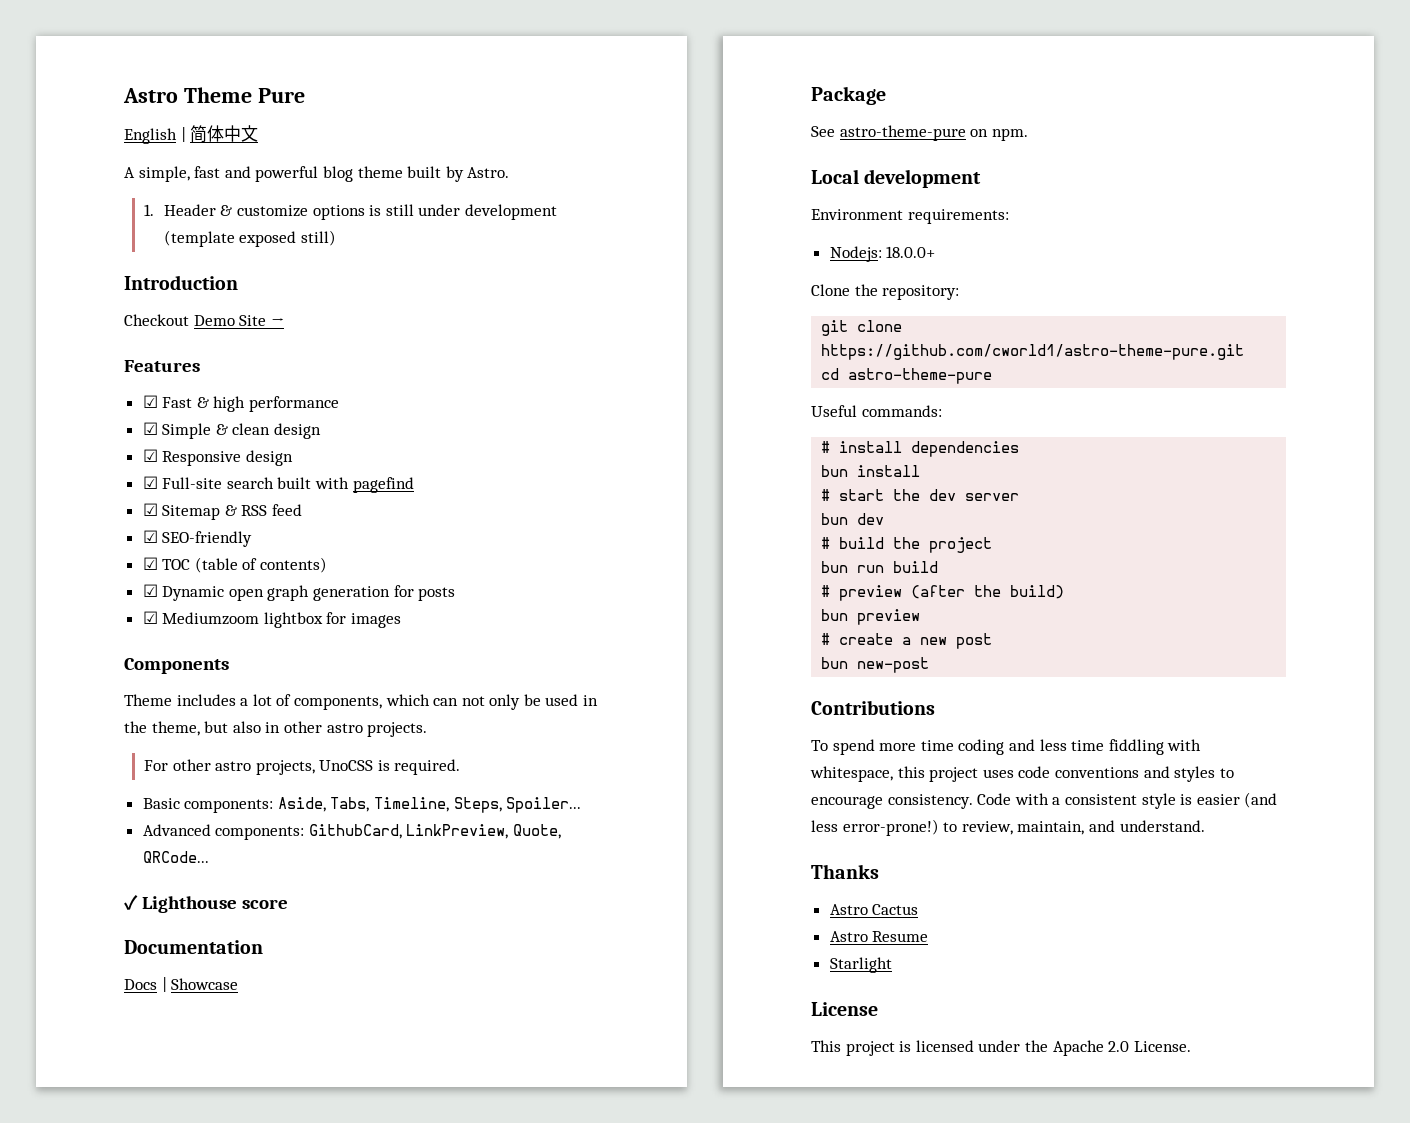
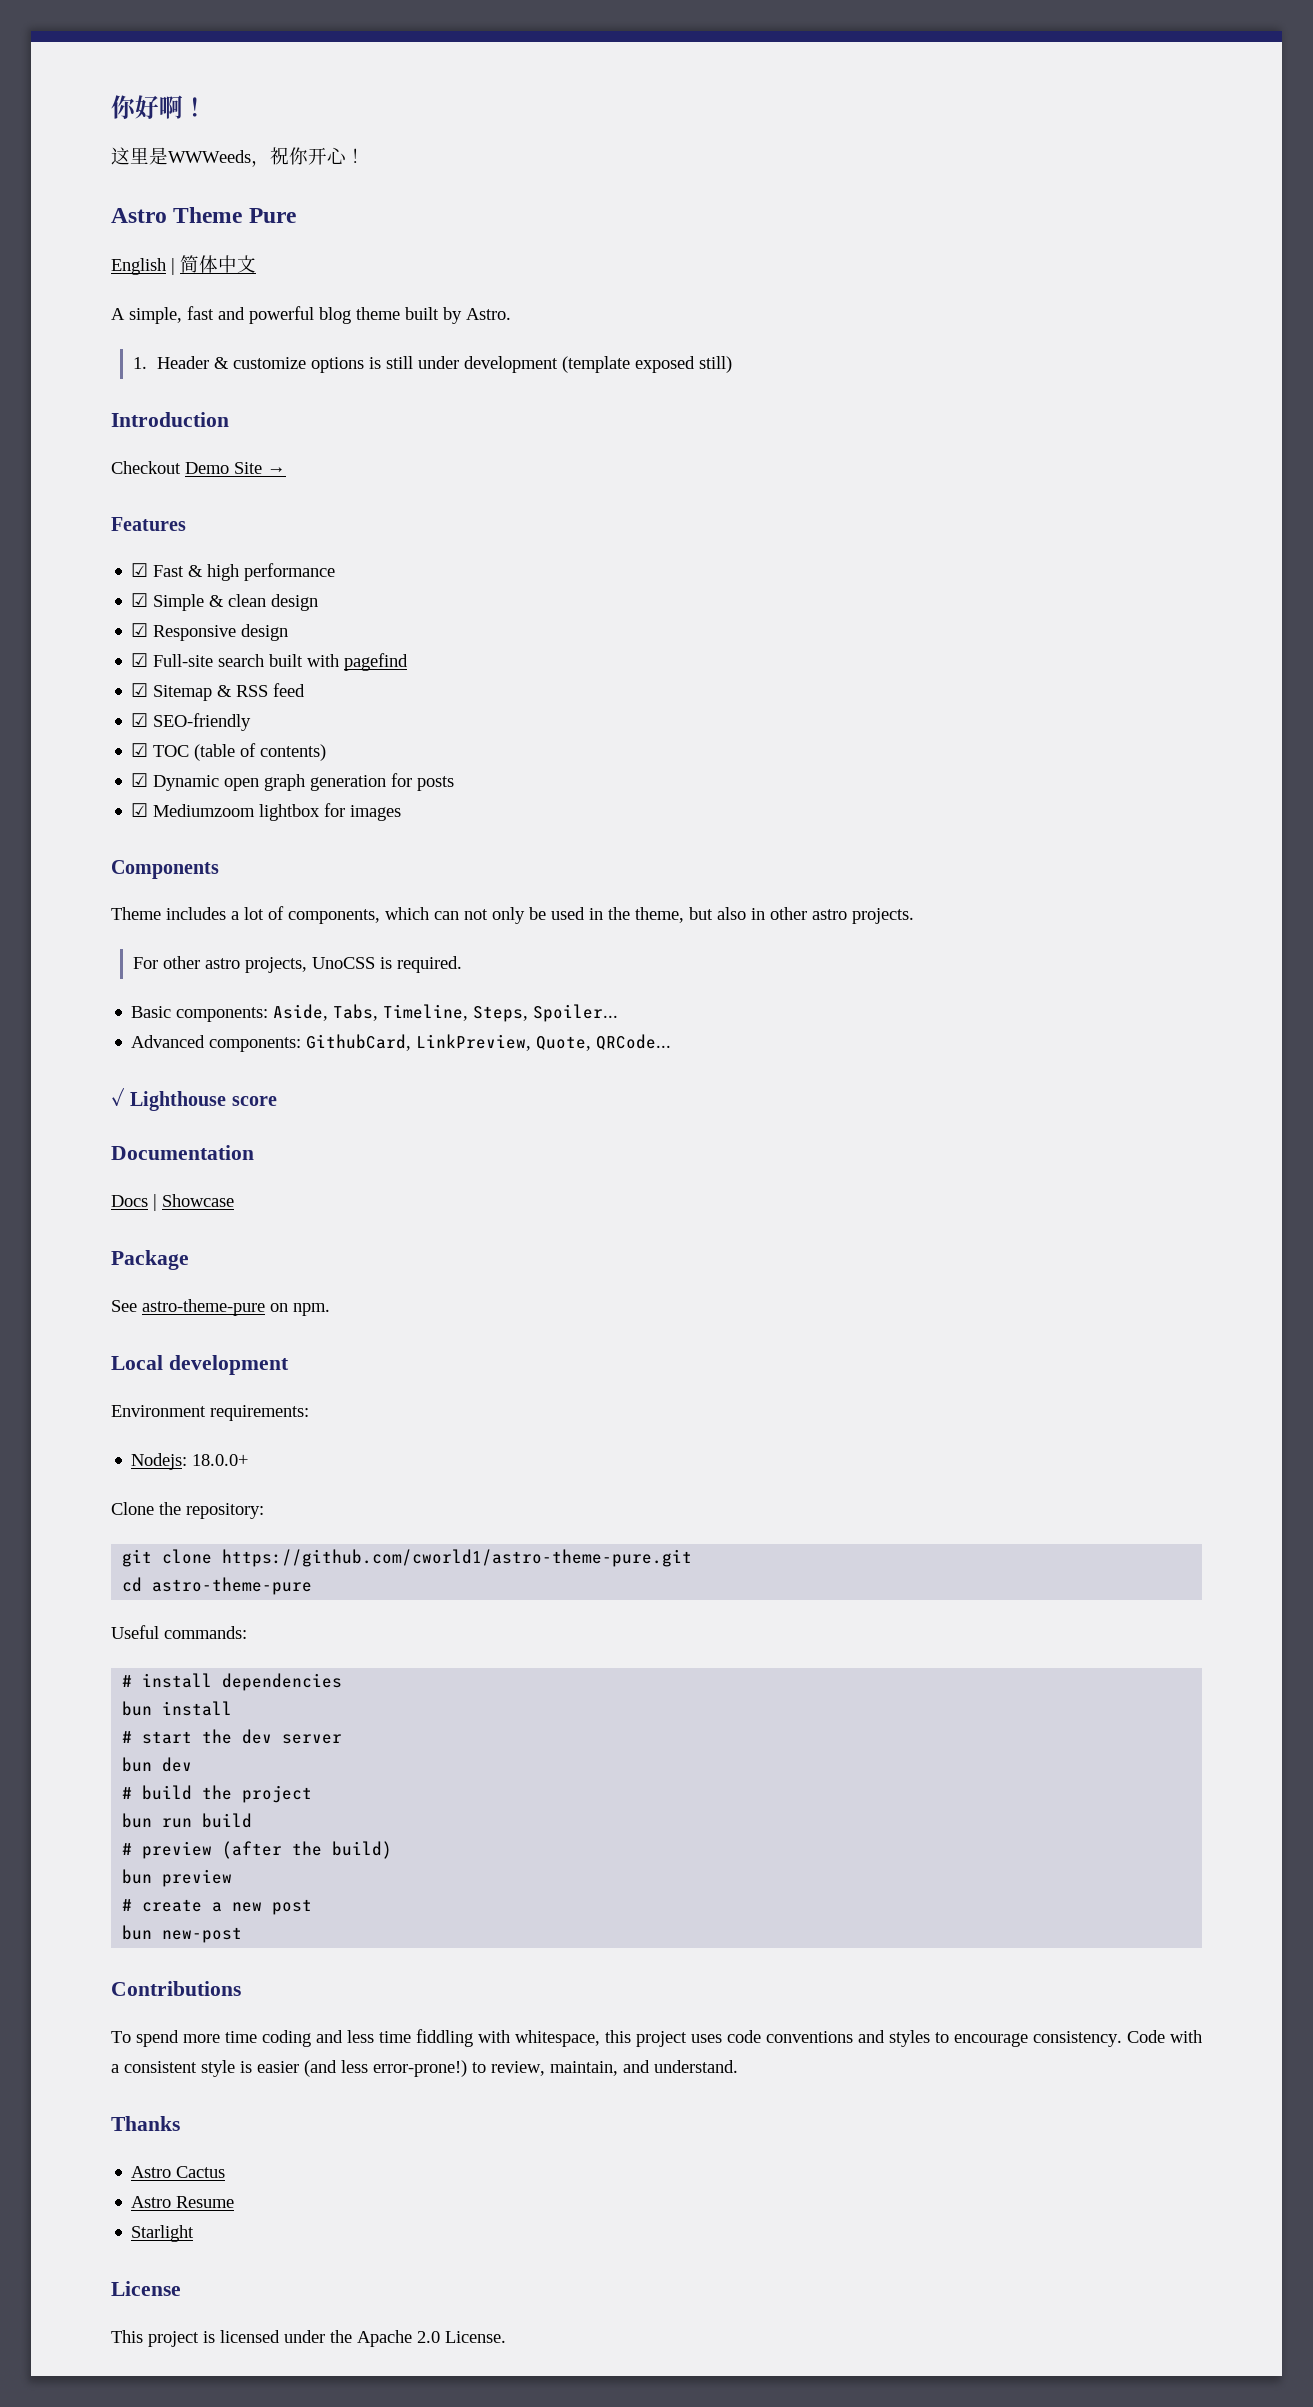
(123, 95) none -> [111,95,207,119] [111,147,365,167] 你好啊！ // 这里是WWWeeds，祝你开心！ //

